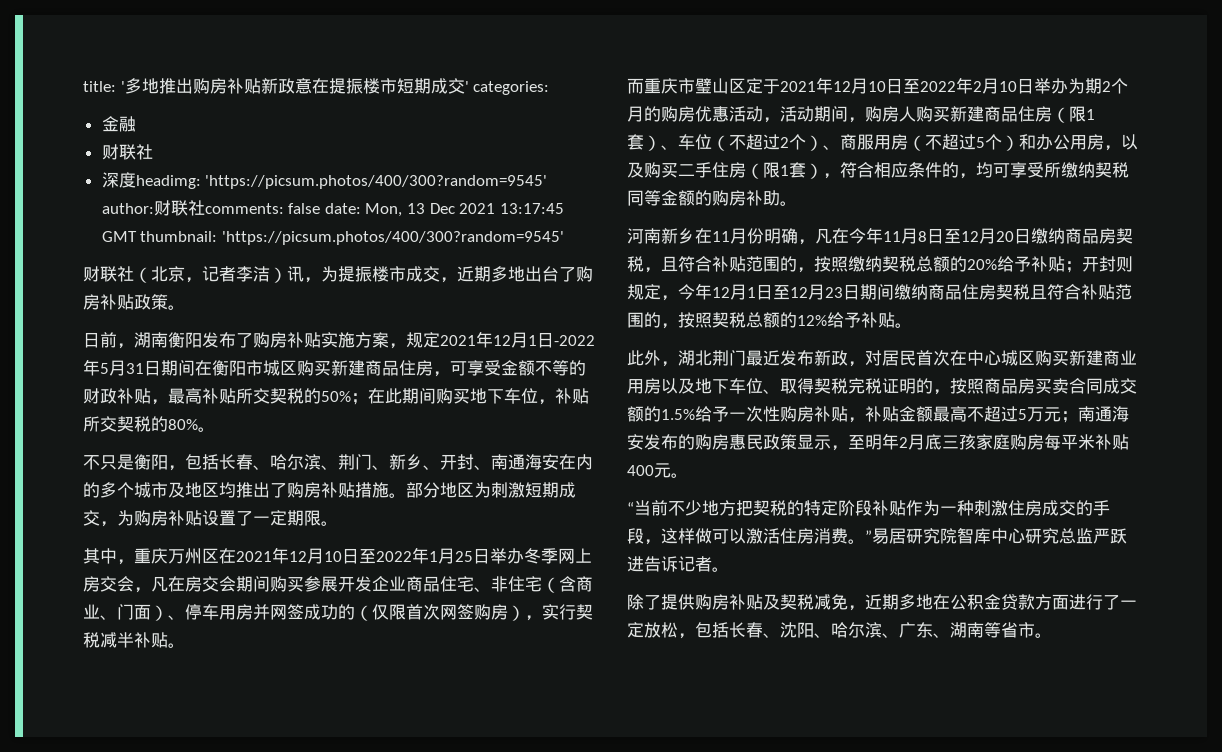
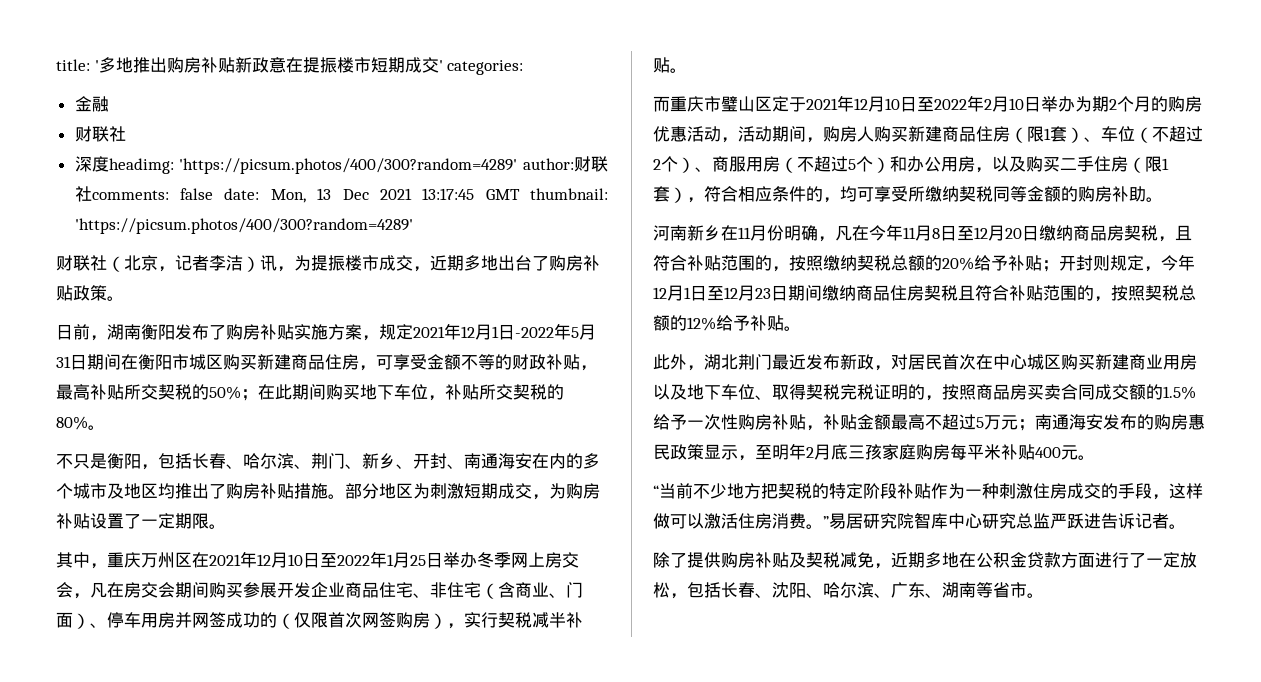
[205,175,548,189] 'https://picsum.photos/400/300?random=9545' -> [179,158,518,174] 'https://picsum.photos/400/300?random=4289'
[221,231,564,245] 'https://picsum.photos/400/300?random=9545' -> [74,218,413,234] 'https://picsum.photos/400/300?random=4289'

